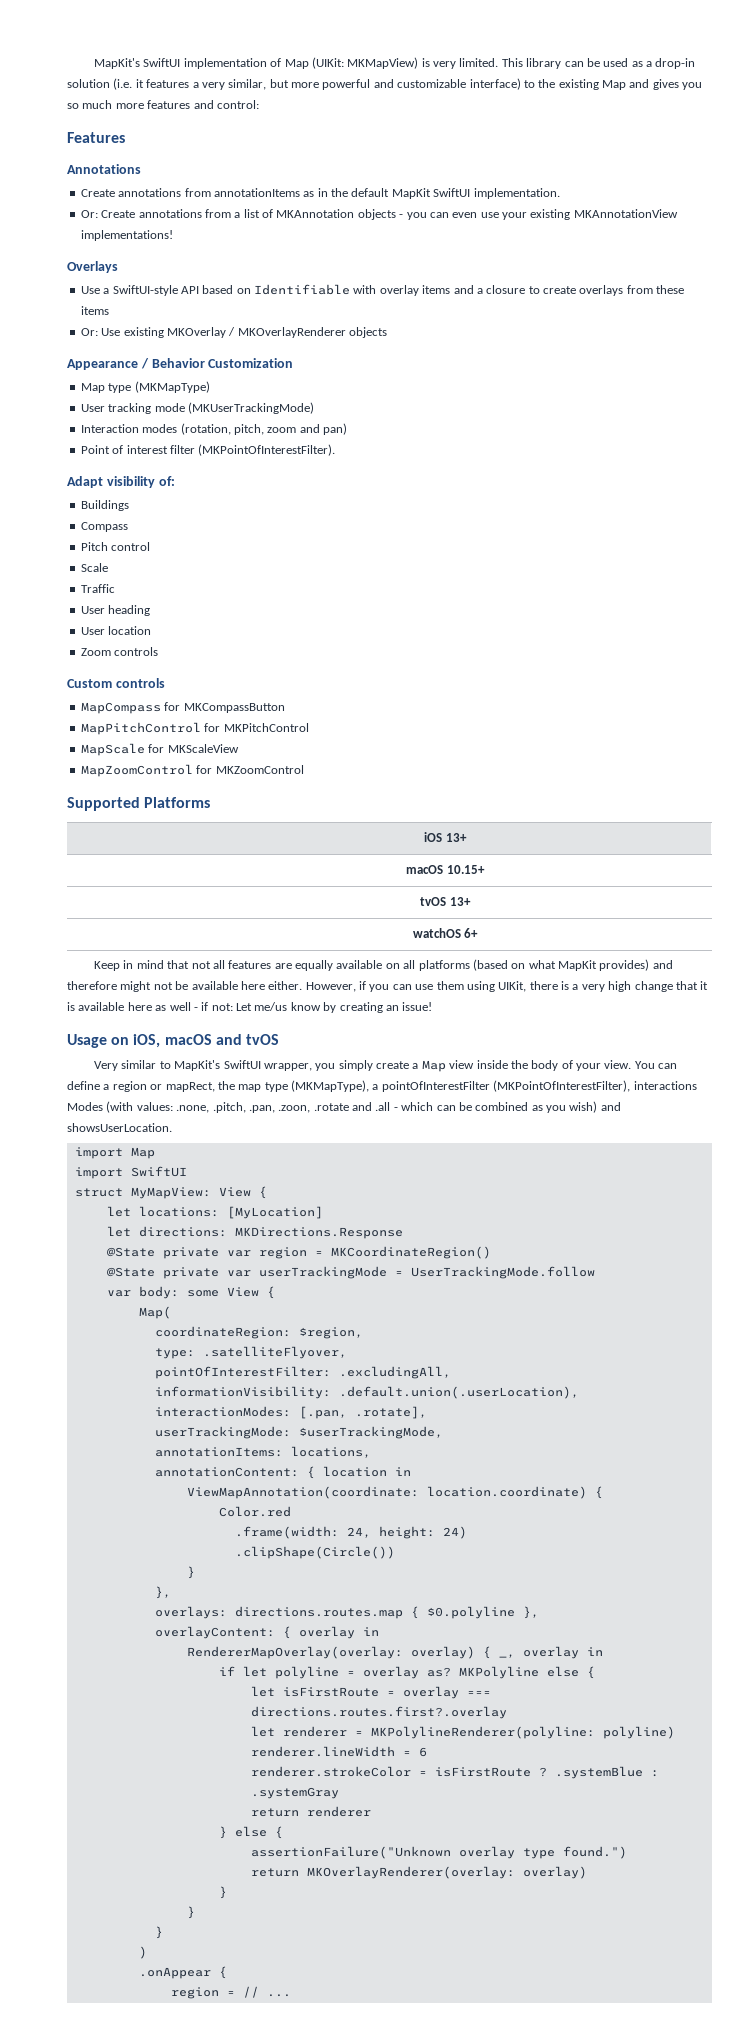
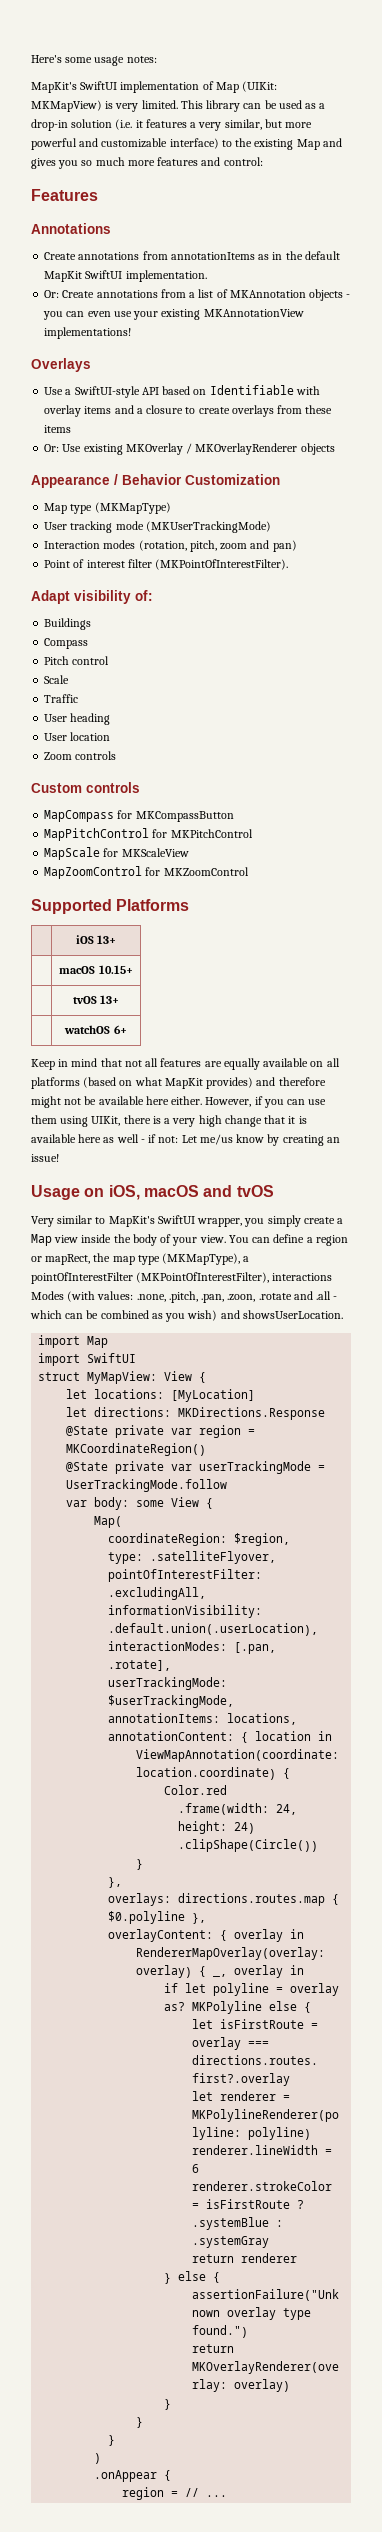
(94, 63) none -> [31,55,157,66] Here's some usage notes: //

